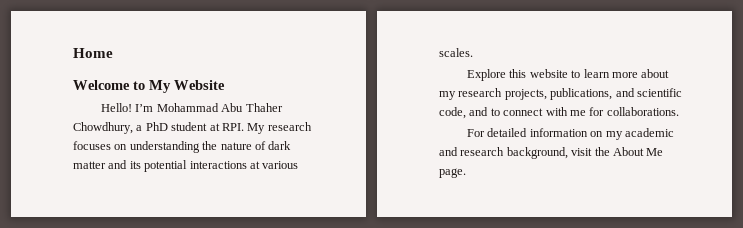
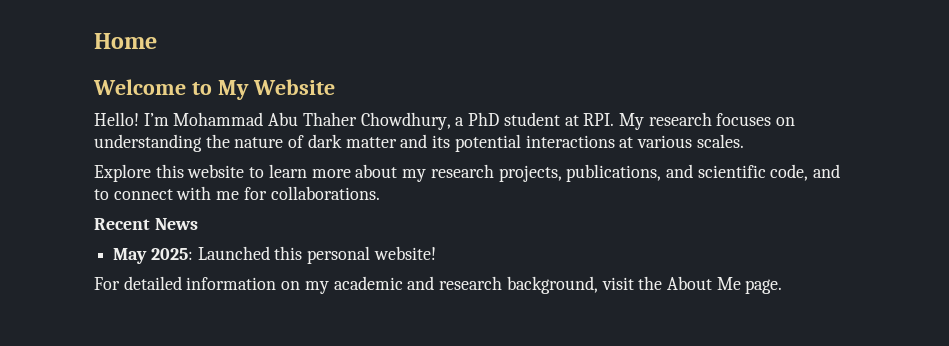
(679, 111) none -> [94,218,198,230] [113,246,436,264] // Recent News // May 2025: Launched this personal website!

